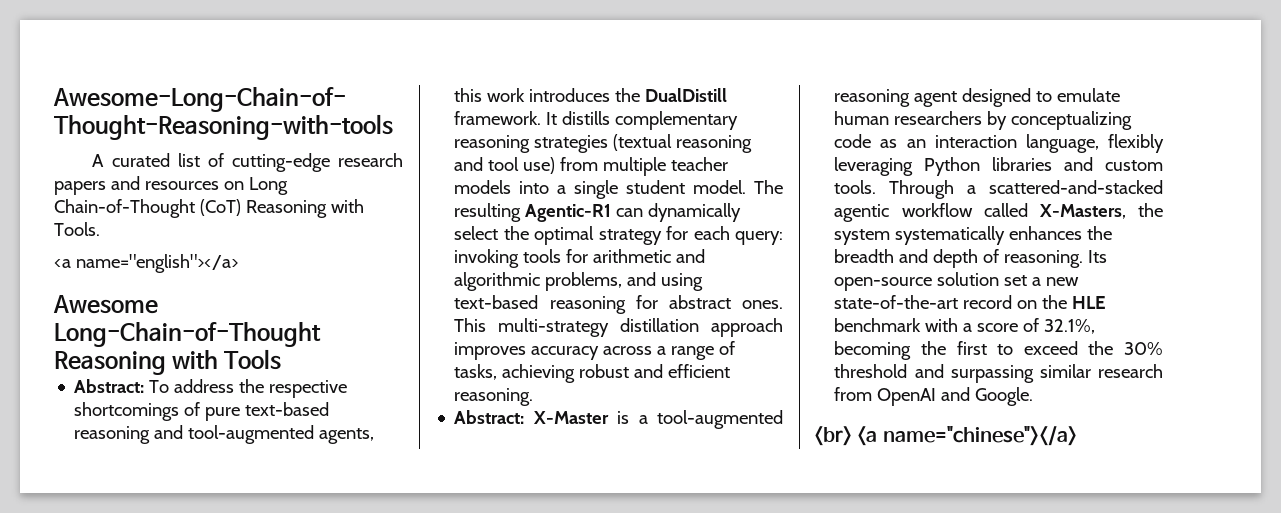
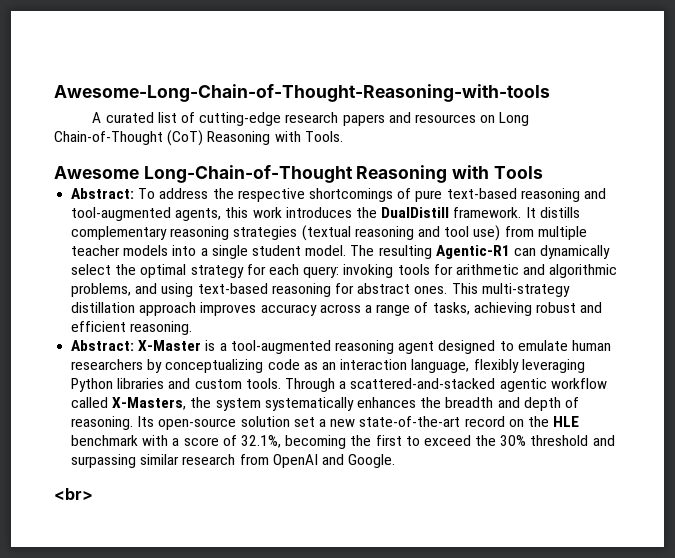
[54,254,238,273] // <a name="english"></a> -> (343, 136) none
[857,426,1077,446] <a name="chinese"></a> -> (93, 494) none

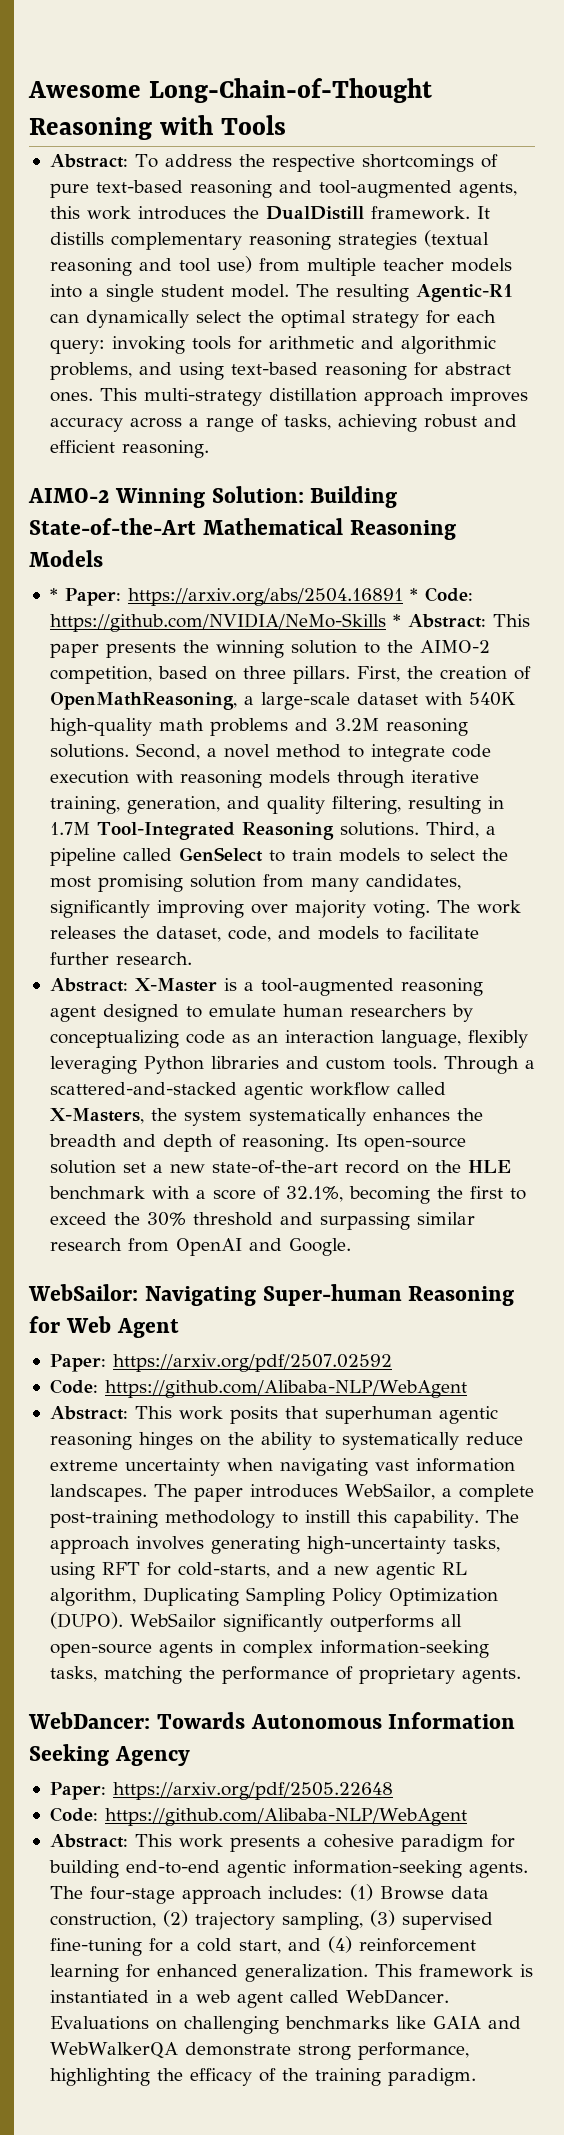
[54,84,550,102] [92,112,530,126] [54,130,343,146] Awesome-Long-Chain-of-Thought-Reasoning-with-tools // A curated list of cutting-edge research papers and resources on Long Chain-of-Thought (CoT) Reasoning with Tools. // -> (28, 89) none
(193, 328) none -> [28,486,398,508] [29,518,456,540] [29,550,103,567] [49,587,473,606] [49,613,530,632] [49,640,490,658] [49,666,531,684] [49,692,516,710] [49,718,468,736] [49,743,491,762] [49,770,479,788] [49,796,504,814] [49,822,496,840] [49,847,508,866] [49,874,461,892] [49,900,521,918] [49,926,479,942] [49,952,192,965] // AIMO-2 Winning Solution: Building State-of-the-Art Mathematical Reasoning Models // * Paper: https://arxiv.org/abs/2504.16891 * Code: https://github.com/NVIDIA/NeMo-Skills * Abstract: This paper presents the winning solution to the AIMO-2 competition, based on three pillars. First, the creation of OpenMathReasoning, a large-scale dataset with 540K high-quality math problems and 3.2M reasoning solutions. Second, a novel method to integrate code execution with reasoning models through iterative training, generation, and quality filtering, resulting in 1.7M Tool-Integrated Reasoning solutions. Third, a pipeline called GenSelect to train models to select the most promising solution from many candidates, significantly improving over majority voting. The work releases the dataset, code, and models to facilitate further research.
[54,488,93,500] <br> -> [28,1284,515,1306] [29,1316,179,1338] [49,1354,392,1372] [49,1379,467,1398] [49,1406,498,1424] [49,1432,523,1450] [49,1458,515,1476] [49,1483,534,1502] [49,1510,519,1528] [49,1536,500,1554] [49,1562,467,1580] [49,1587,498,1606] [49,1612,462,1632] [49,1640,489,1658] [49,1666,521,1684] [28,1712,516,1729] [29,1744,190,1766] [49,1782,393,1800] [49,1807,467,1826] [49,1834,515,1852] [48,1860,528,1878] [49,1884,489,1904] [49,1910,493,1930] [49,1936,476,1956] [49,1964,533,1982] [49,1989,449,2008] [49,2016,521,2034] [49,2042,469,2060] [49,2068,476,2086] WebSailor: Navigating Super-human Reasoning for Web Agent // Paper: https://arxiv.org/pdf/2507.02592 // Code: https://github.com/Alibaba-NLP/WebAgent // Abstract: This work posits that superhuman agentic reasoning hinges on the ability to systematically reduce extreme uncertainty when navigating vast information landscapes. The paper introduces WebSailor, a complete post-training methodology to instill this capability. The approach involves generating high-uncertainty tasks, using RFT for cold-starts, and a new agentic RL algorithm, Duplicating Sampling Policy Optimization (DUPO). WebSailor significantly outperforms all open-source agents in complex information-seeking tasks, matching the performance of proprietary agents. // WebDancer: Towards Autonomous Information Seeking Agency // Paper: https://arxiv.org/pdf/2505.22648 // Code: https://github.com/Alibaba-NLP/WebAgent // Abstract: This work presents a cohesive paradigm for building end-to-end agentic information-seeking agents. The four-stage approach includes: (1) Browse data construction, (2) trajectory sampling, (3) supervised fine-tuning for a cold start, and (4) reinforcement learning for enhanced generalization. This framework is instantiated in a web agent called WebDancer. Evaluations on challenging benchmarks like GAIA and WebWalkerQA demonstrate strong performance, highlighting the efficacy of the training paradigm.

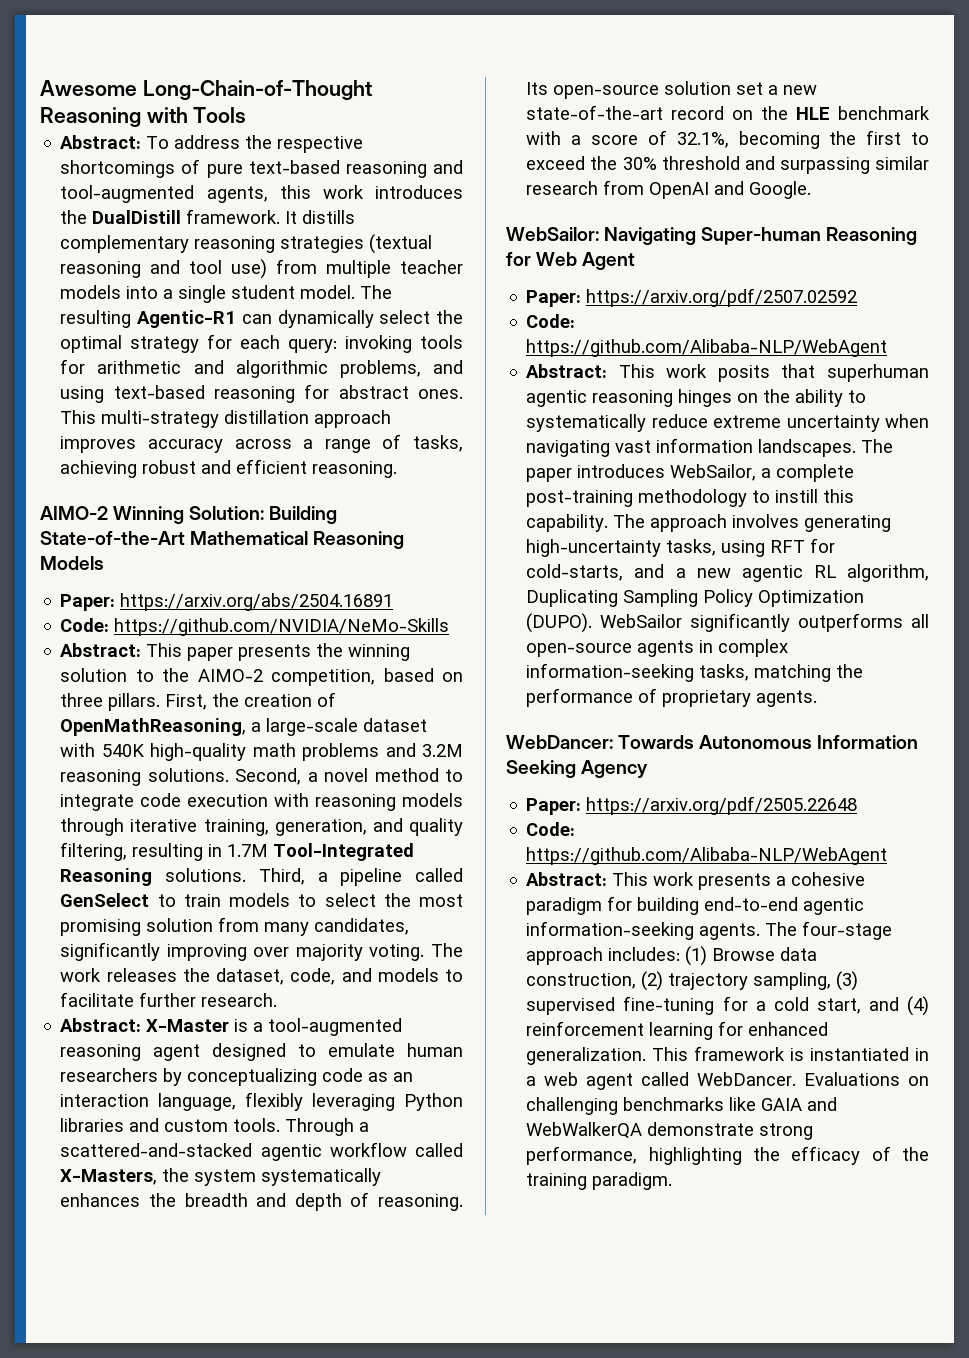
[49,588,58,601] * -> (104, 563) none
[409,588,418,601] * -> (394, 602) //
[392,614,401,627] * -> (450, 627) //

